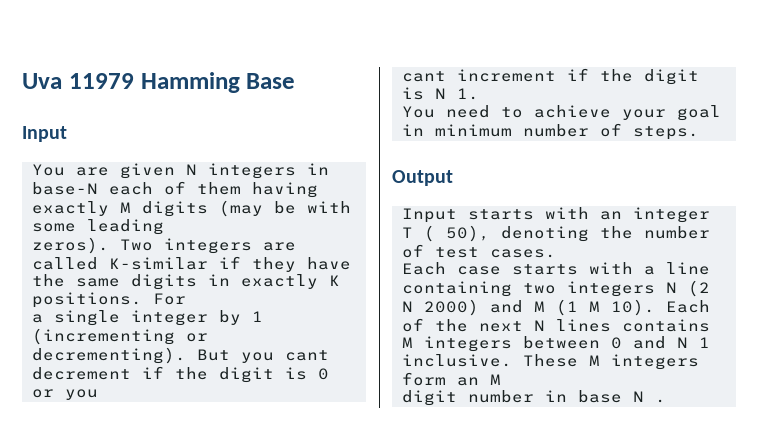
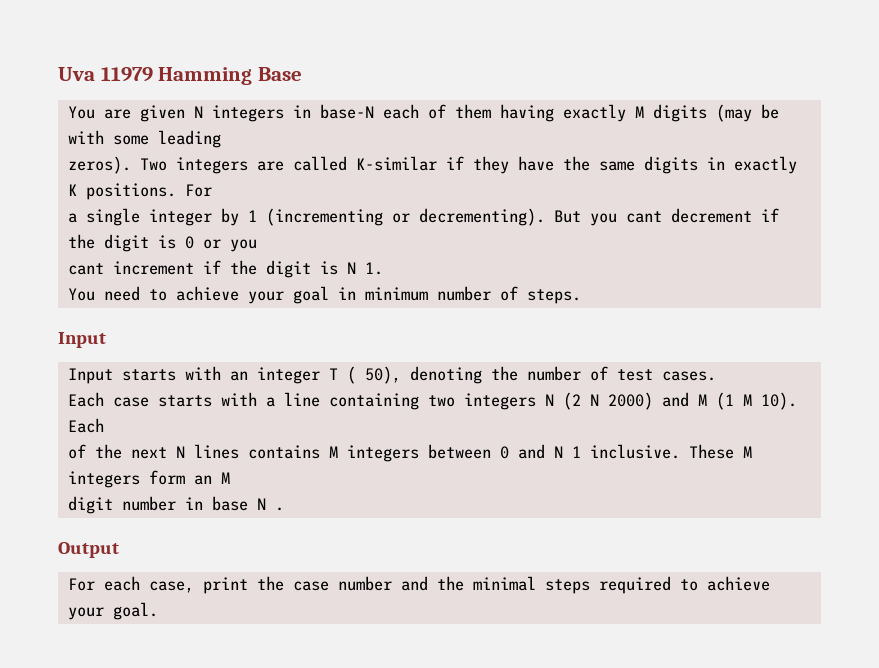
[22,126,67,142] // Input -> (302, 74) none
[392,170,453,186] Output -> [58,332,106,348] Input
(666, 401) none -> [58,542,119,558] [68,576,771,594] [68,602,159,620] // Output // For each case, print the case number and the minimal steps required to achieve your goal.

